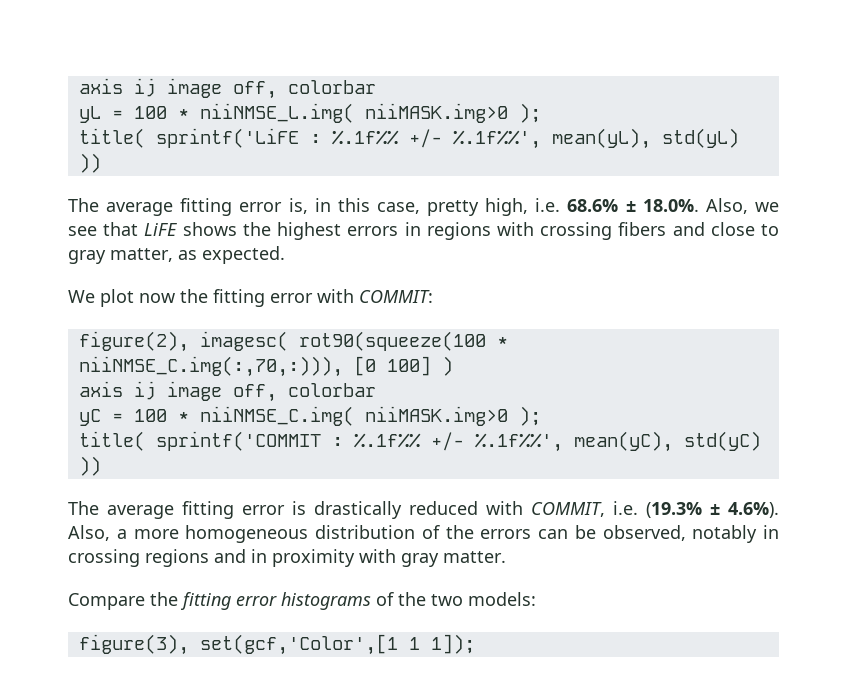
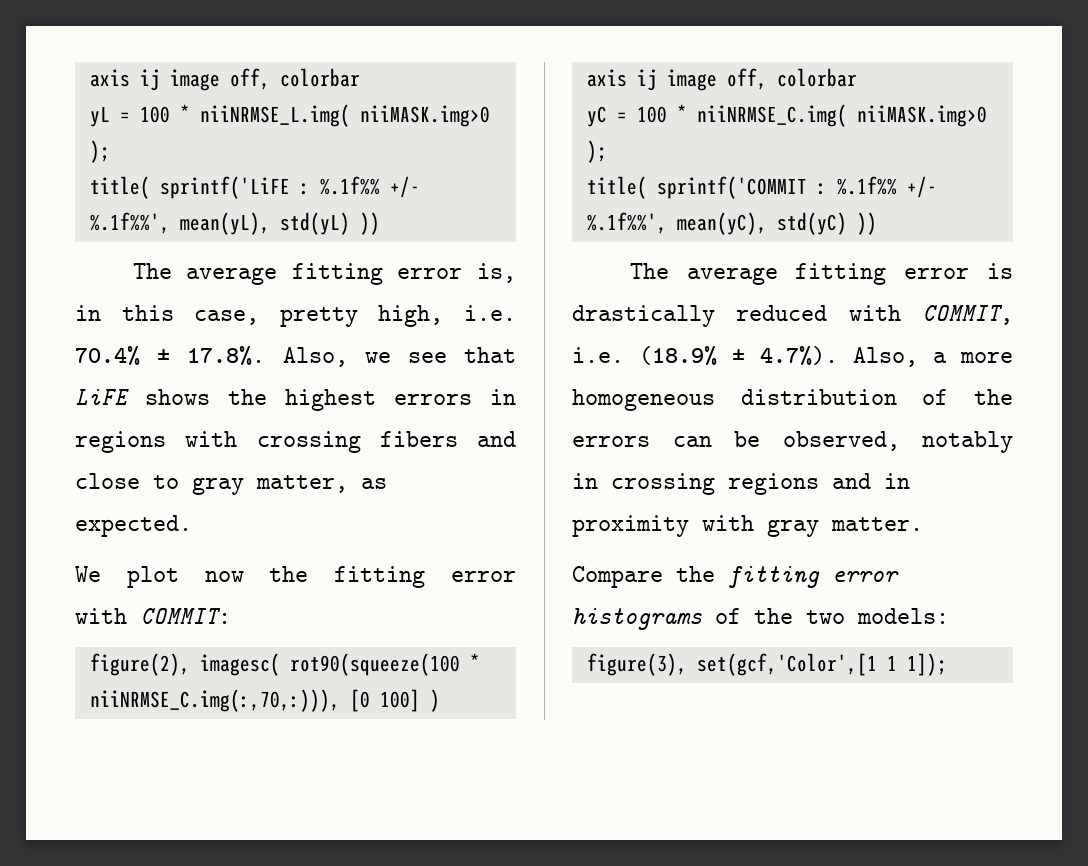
[199,103,354,123] niiNMSE_L.img( -> [199,104,350,127] niiNRMSE_L.img(
[567,199,699,212] 68.6% ± 18.0%. -> [75,346,266,365] 70.4% ± 17.8%.
[78,356,343,377] niiNMSE_C.img(:,70,:))), -> [89,689,340,712] niiNRMSE_C.img(:,70,:))),
[199,406,354,426] niiNMSE_C.img( -> [696,104,847,127] niiNRMSE_C.img(
[646,502,779,518] (19.3% ± 4.6%). -> [639,346,838,365] (18.9% ± 4.7%).

